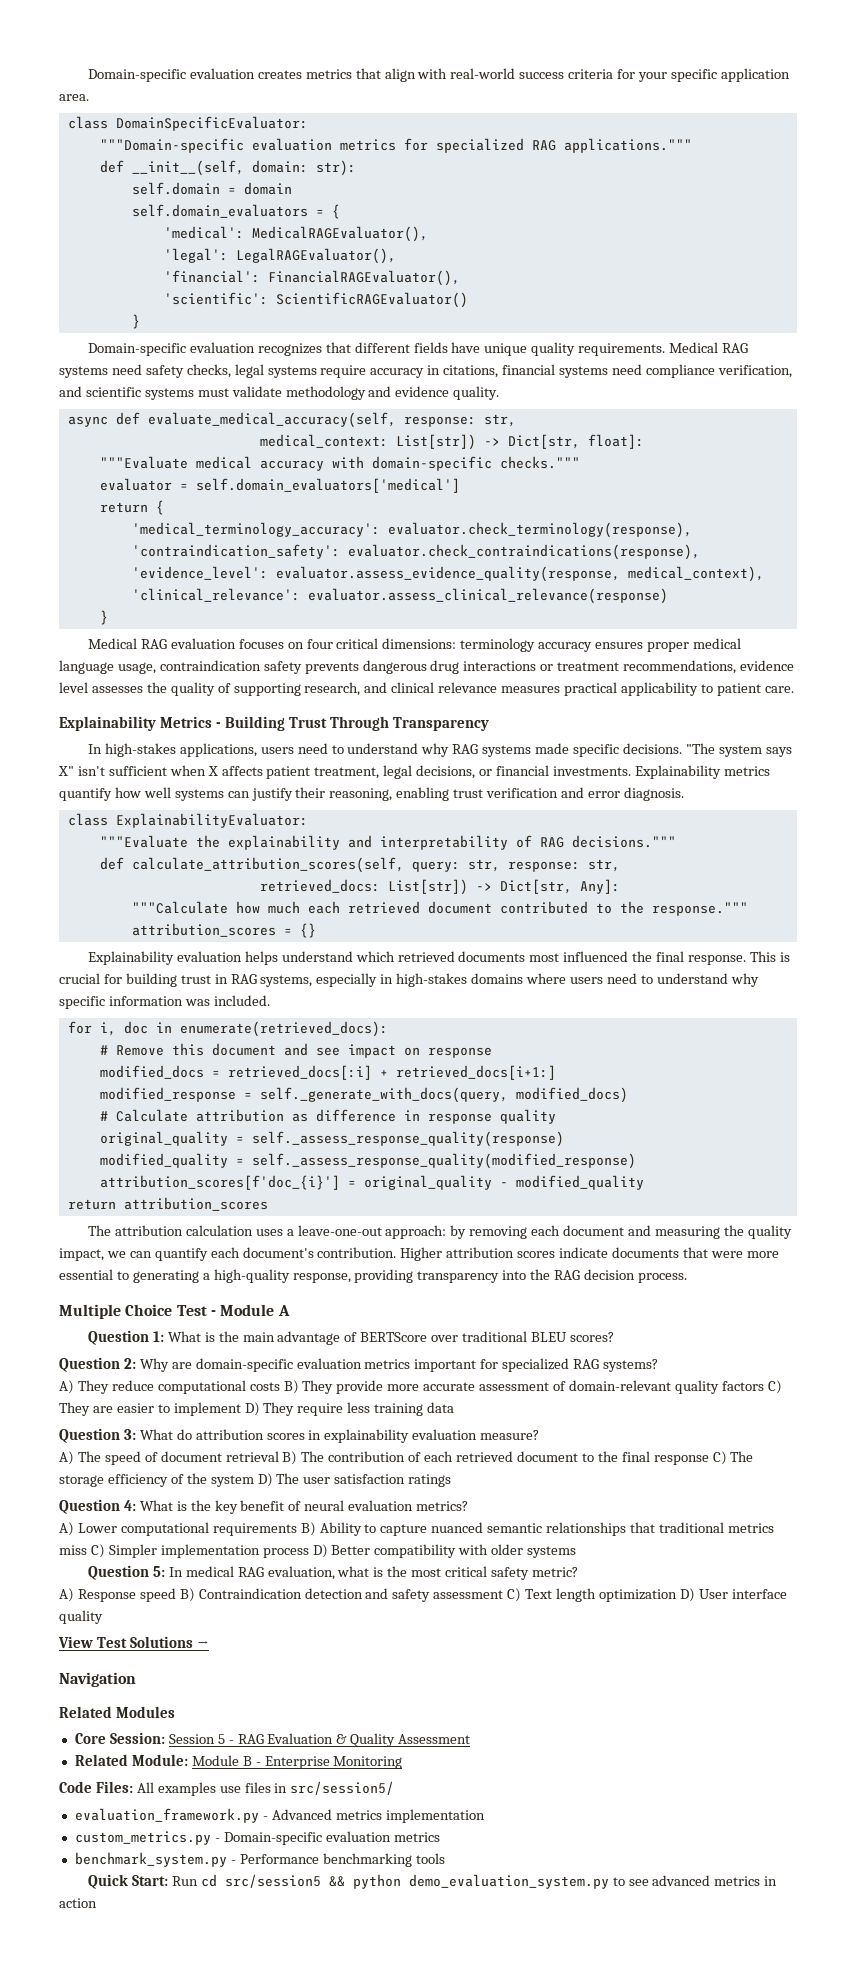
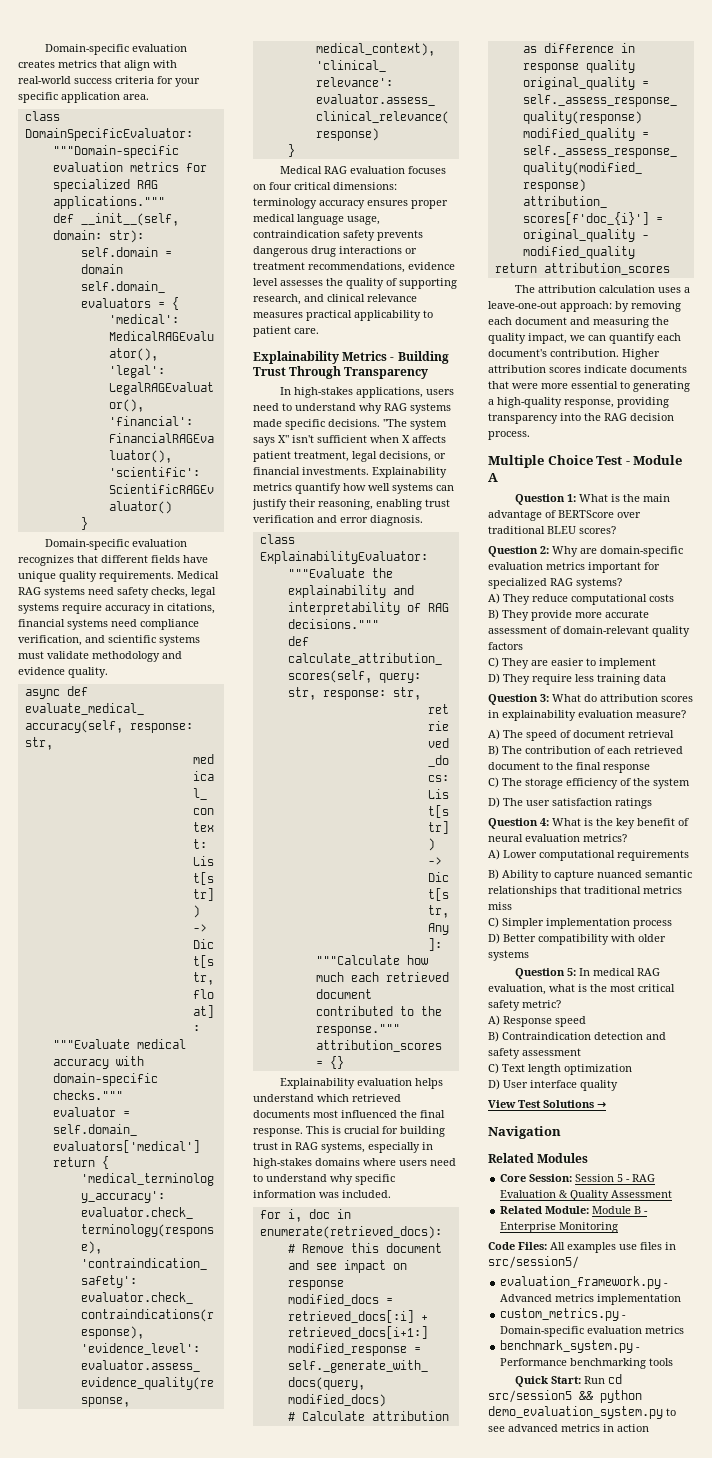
(280, 1386) none -> (674, 598) //
(764, 1386) none -> (523, 646) //
(241, 1409) none -> (656, 663) //
(279, 1456) none -> (674, 734) //
(709, 1460) none -> (650, 768) //
(254, 1481) none -> (690, 783) //
(297, 1529) none -> (689, 855) //
(87, 1550) none -> (512, 906) //
(309, 1553) none -> (672, 924) //
(176, 1595) none -> (586, 1021) //
(504, 1594) none -> (581, 1052) //
(677, 1595) none -> (632, 1069) //

